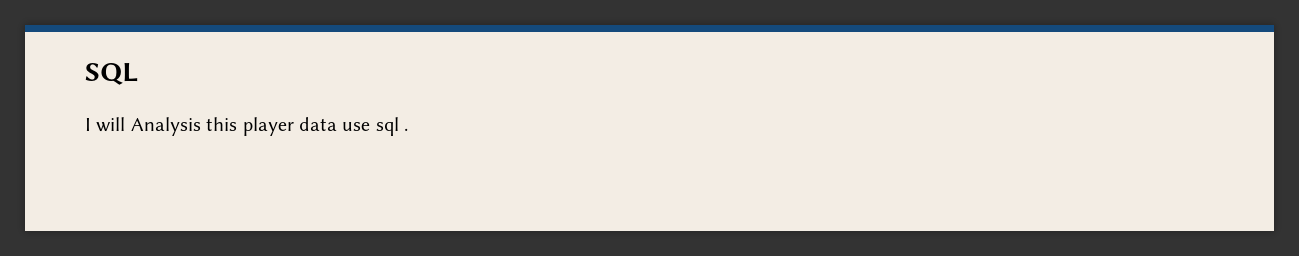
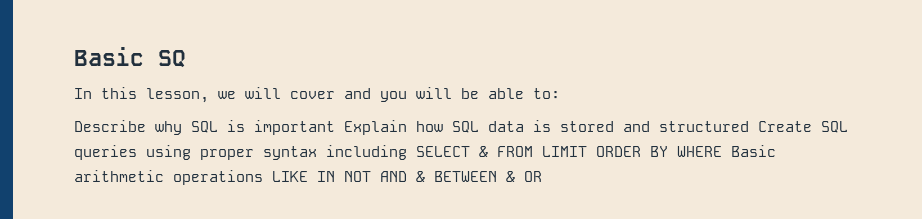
[85,63,138,85] [85,117,409,136] SQL // I will Analysis this player data use sql . -> [74,47,186,68] [74,87,560,103] [74,120,848,135] [74,145,776,160] [74,170,542,185] Basic SQ // In this lesson, we will cover and you will be able to: // Describe why SQL is important Explain how SQL data is stored and structured Create SQL queries using proper syntax including SELECT & FROM LIMIT ORDER BY WHERE Basic arithmetic operations LIKE IN NOT AND & BETWEEN & OR

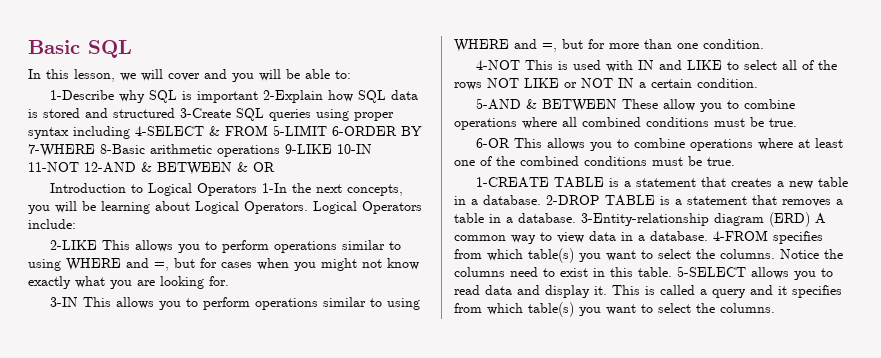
[74,47,186,68] Basic SQ -> [28,40,132,58] Basic SQL
[74,120,146,132] Describe -> [49,90,114,100] 1-Describe
[344,120,407,135] Explain -> [262,90,323,103] 2-Explain
[758,121,812,132] Create -> [180,108,231,118] 3-Create
[416,146,470,157] SELECT -> [135,126,204,136] 4-SELECT
[542,145,776,157] [74,170,542,185] LIMIT ORDER BY WHERE Basic arithmetic operations LIKE IN NOT AND & BETWEEN & OR -> [273,125,422,136] [28,144,372,157] [28,162,275,175] [49,183,403,196] [28,201,422,214] [28,219,76,229] [49,240,401,253] [28,258,419,271] [28,276,229,289] [49,297,420,310] [454,39,764,52] [475,60,837,72] [454,78,758,90] [475,98,795,112] [454,117,797,130] [475,138,843,151] [454,156,735,166] [475,177,848,189] [454,195,843,207] [454,212,826,227] [454,230,823,244] [454,248,843,263] [454,266,833,280] [454,285,842,298] [454,302,775,317] 5-LIMIT 6-ORDER BY 7-WHERE 8-Basic arithmetic operations 9-LIKE 10-IN 11-NOT 12-AND & BETWEEN & OR // Introduction to Logical Operators 1-In the next concepts, you will be learning about Logical Operators. Logical Operators include: // 2-LIKE This allows you to perform operations similar to using WHERE and =, but for cases when you might not know exactly what you are looking for. // 3-IN This allows you to perform operations similar to using WHERE and =, but for more than one condition. // 4-NOT This is used with IN and LIKE to select all of the rows NOT LIKE or NOT IN a certain condition. // 5-AND & BETWEEN These allow you to combine operations where all combined conditions must be true. // 6-OR This allows you to combine operations where at least one of the combined conditions must be true. // 1-CREATE TABLE is a statement that creates a new table in a database. 2-DROP TABLE is a statement that removes a table in a database. 3-Entity-relationship diagram (ERD) A common way to view data in a database. 4-FROM specifies from which table(s) you want to select the columns. Notice the columns need to exist in this table. 5-SELECT allows you to read data and display it. This is called a query and it specifies from which table(s) you want to select the columns.

